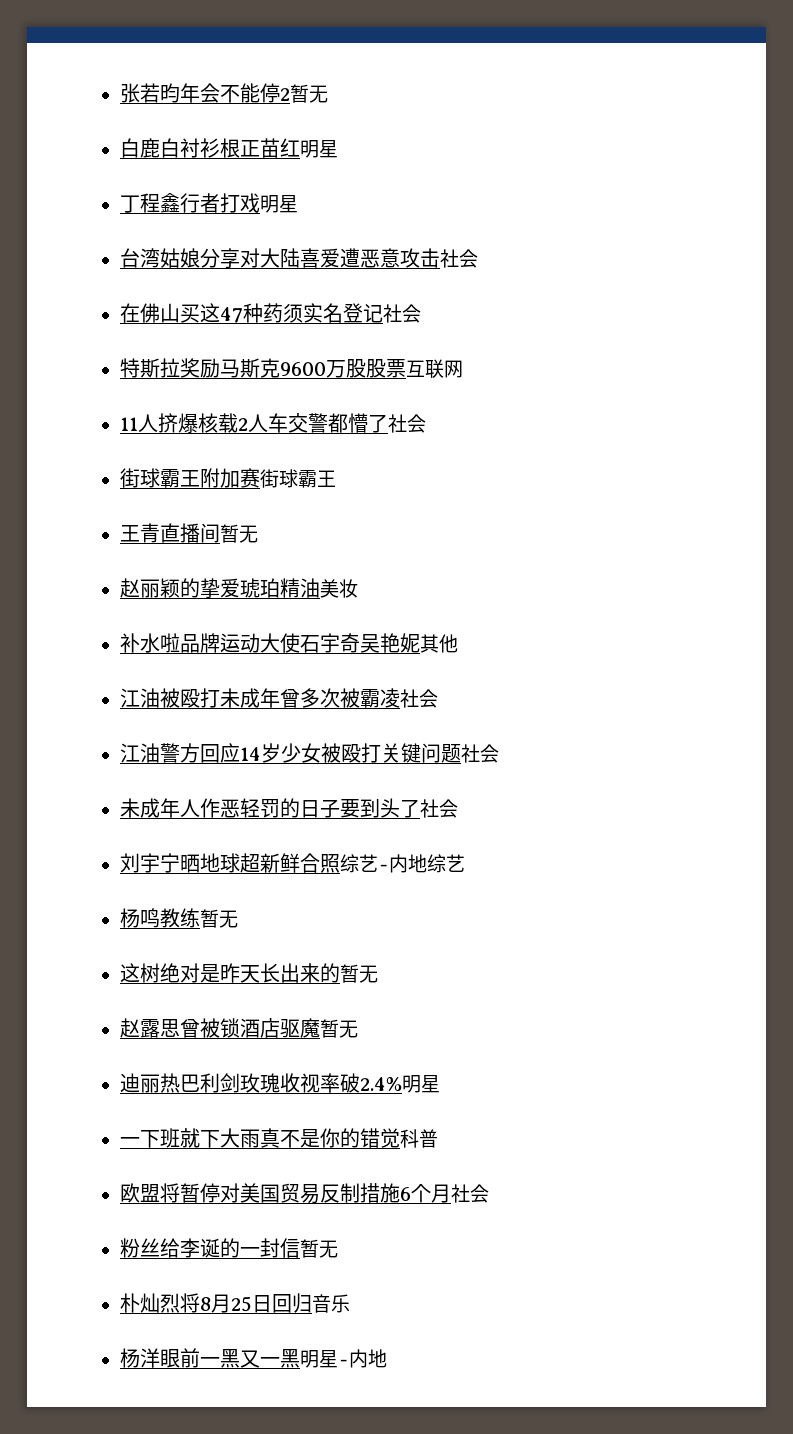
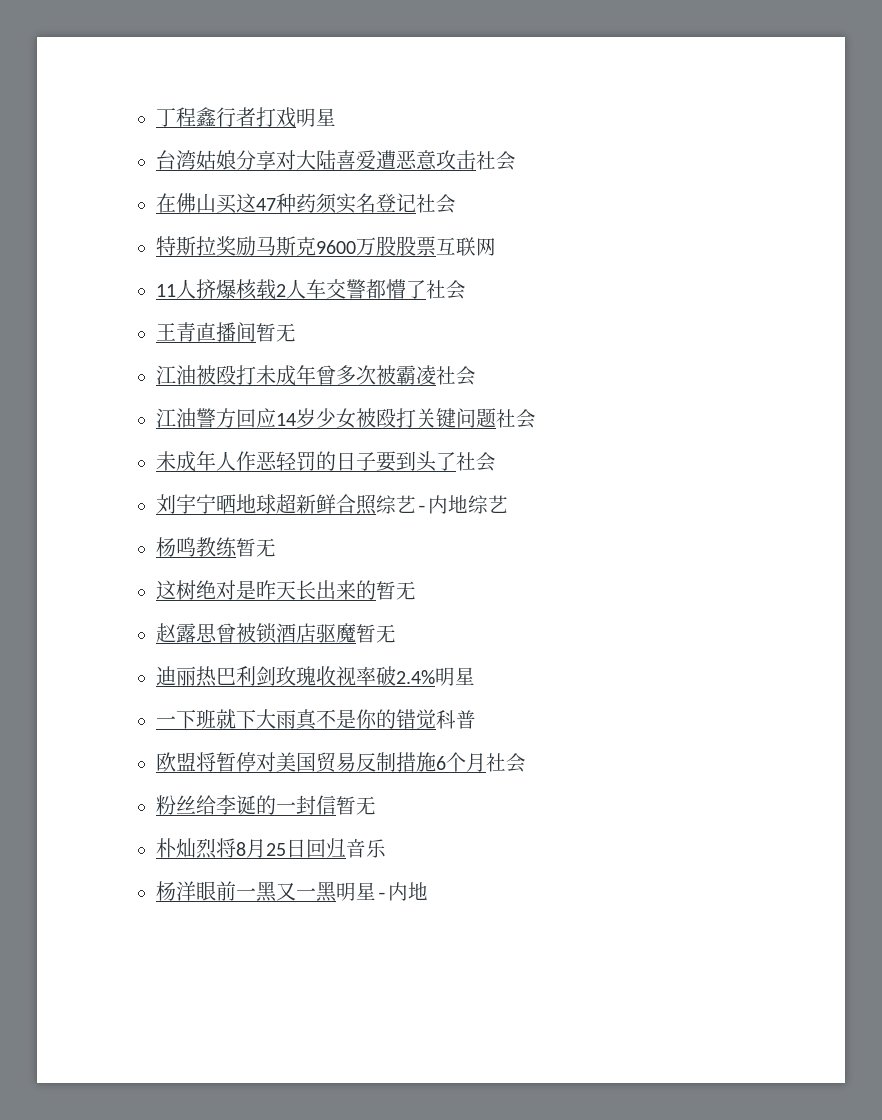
[120,83,328,103] [120,138,338,158] 张若昀年会不能停2暂无 // 白鹿白衬衫根正苗红明星 // -> (156, 117) none
[120,468,336,488] [120,523,258,543] [120,578,358,598] [120,633,458,653] 街球霸王附加赛街球霸王 // 王青直播间暂无 // 赵丽颖的挚爱琥珀精油美妆 // 补水啦品牌运动大使石宇奇吴艳妮其他 -> [156,322,296,342] 王青直播间暂无

